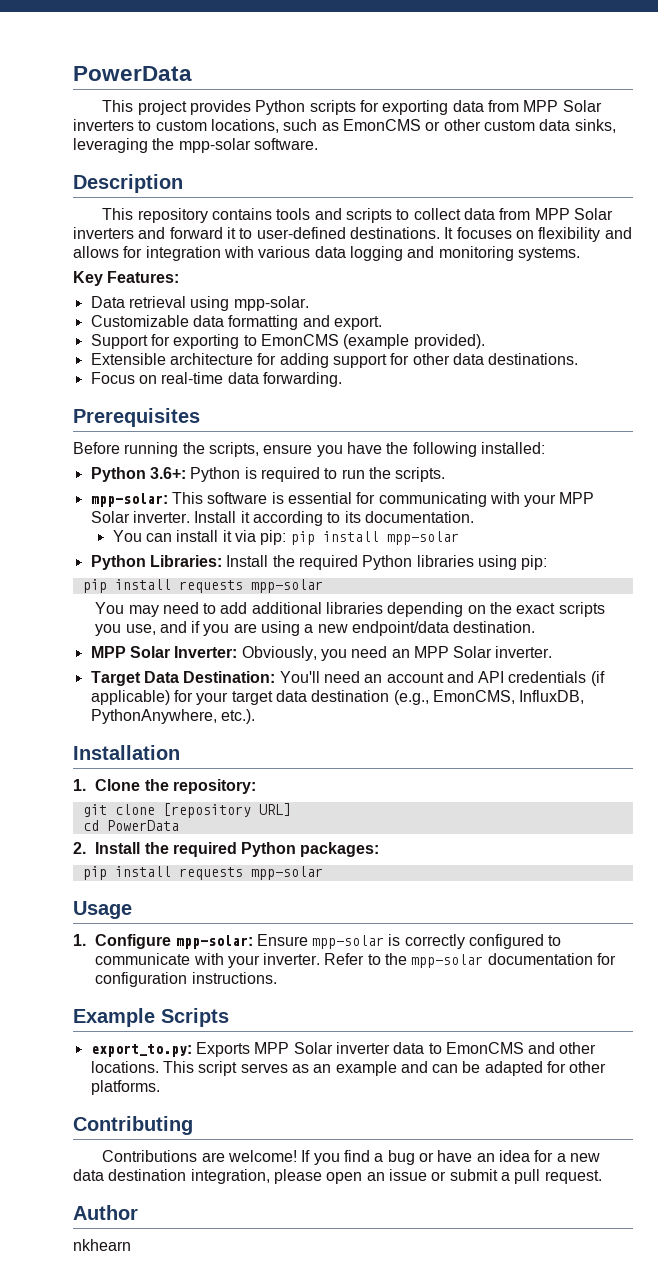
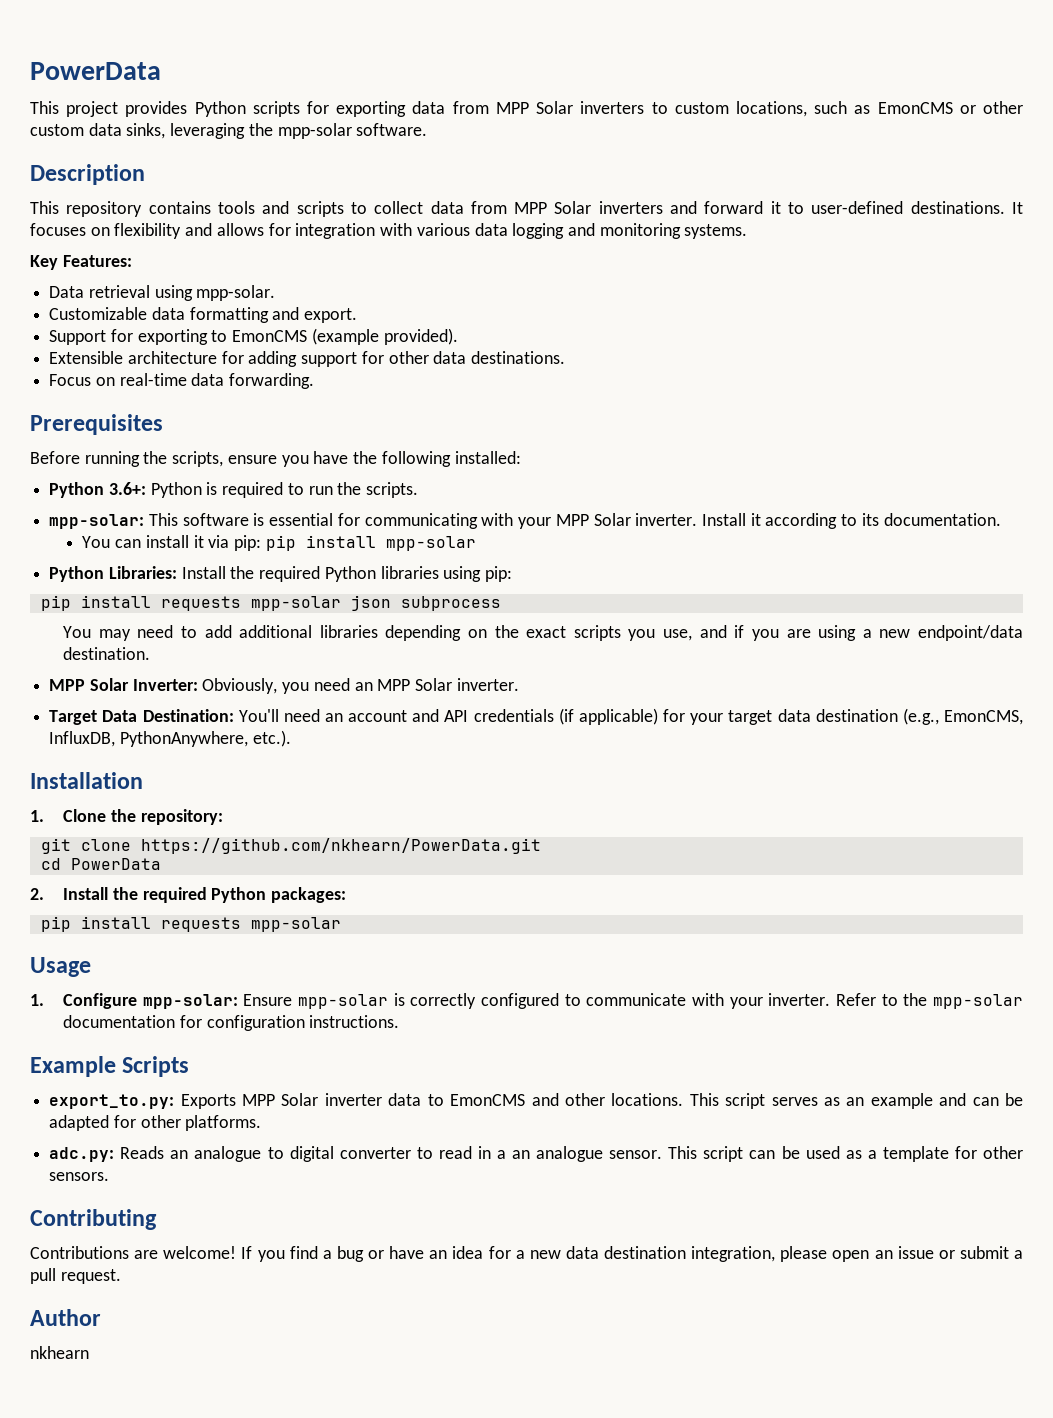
(323, 586) none -> [350,595,501,611] json subprocess
[162,803,291,818] [repository URL] -> [140,838,541,854] https://github.com/nkhearn/PowerData.git
(160, 1087) none -> [49,1146,1024,1162] [49,1172,110,1181] // adc.py: Reads an analogue to digital converter to read in a an analogue sensor. This script can be used as a template for other sensors.

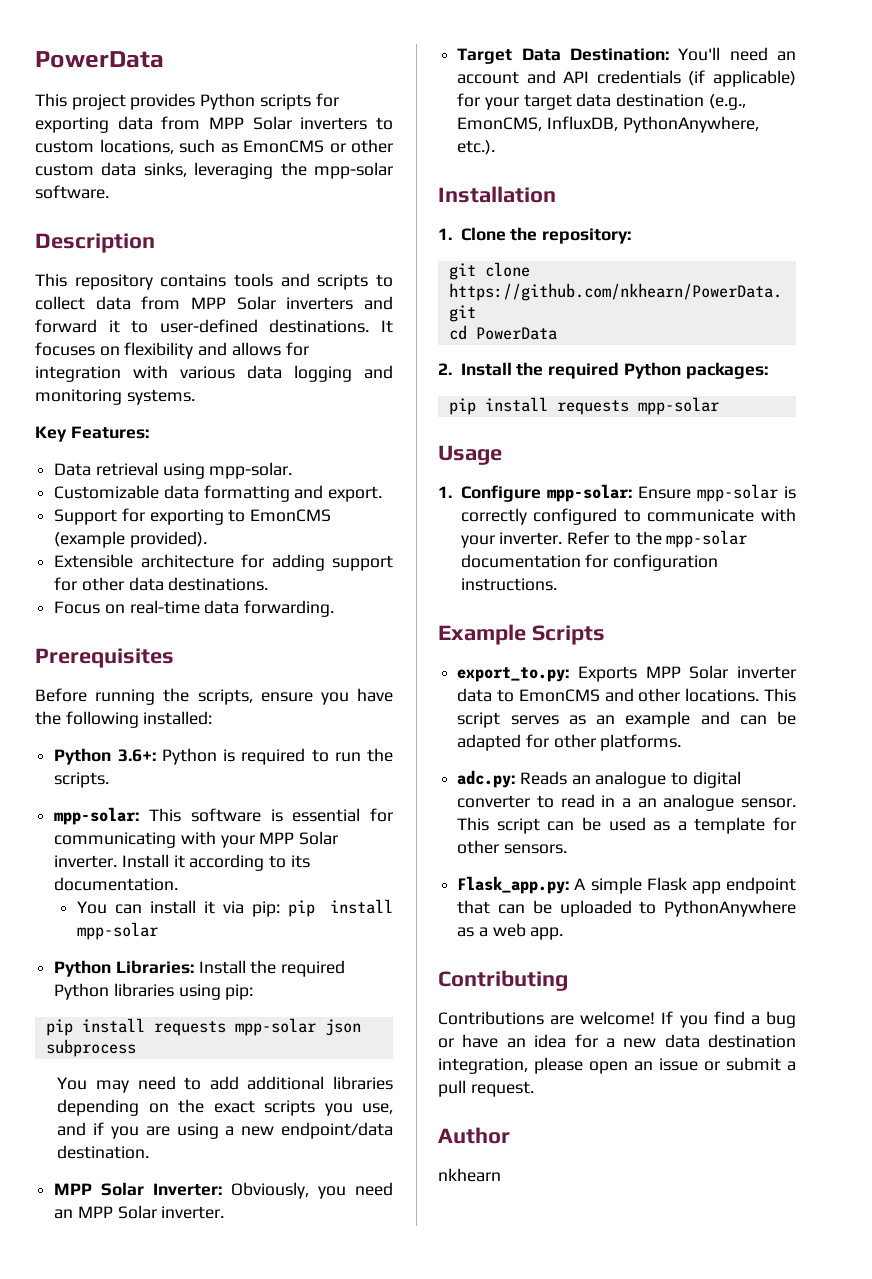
(110, 1176) none -> [457,876,796,894] [457,900,796,917] [457,923,564,940] // Flask_app.py: A simple Flask app endpoint that can be uploaded to PythonAnywhere as a web app.

